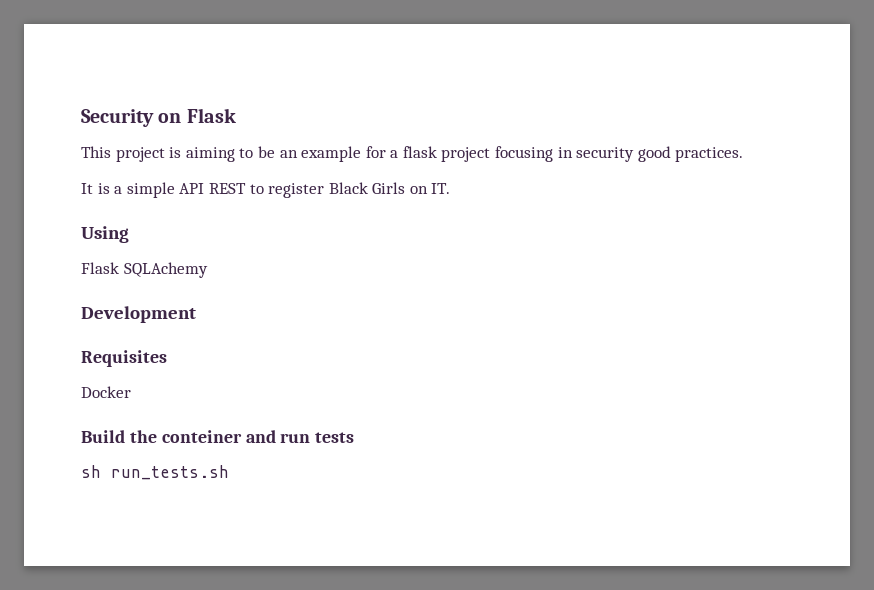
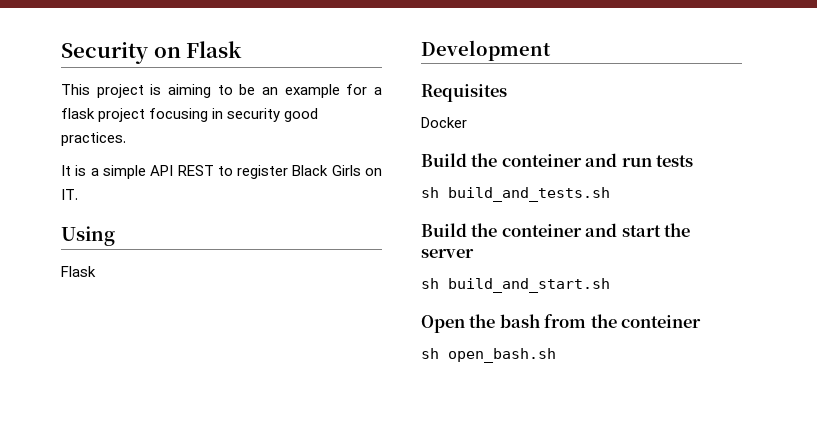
[123,262,208,278] SQLAchemy -> (96, 271) none
[111,465,229,480] run_tests.sh -> [448,187,610,202] [421,223,691,237] [421,249,474,258] [421,278,610,293] [421,314,702,333] [421,348,556,363] build_and_tests.sh // Build the conteiner and start the server // sh build_and_start.sh // Open the bash from the conteiner // sh open_bash.sh

